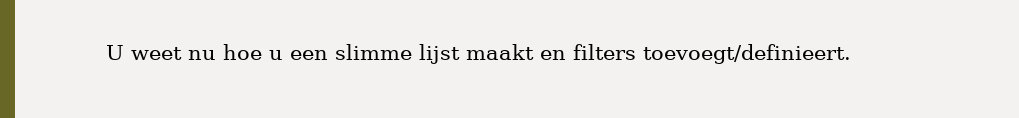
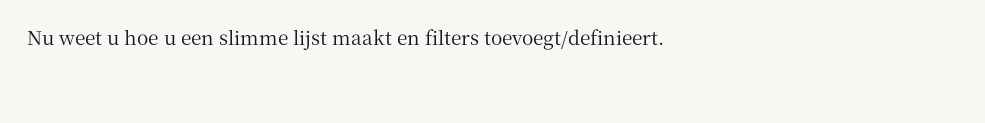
[106,45,216,60] U weet nu -> [27,31,120,45] Nu weet u

